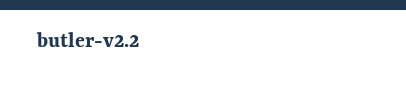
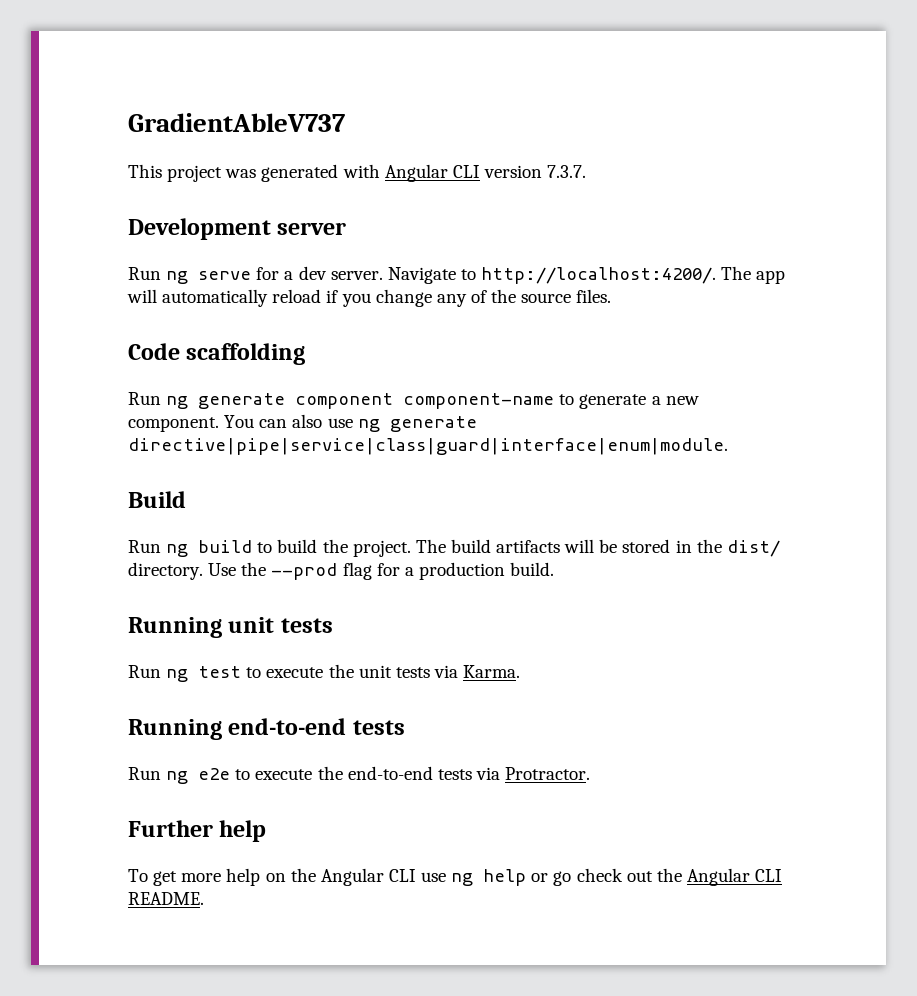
[36,32,139,47] butler-v2.2 -> [128,113,346,132] [128,164,587,182] [128,218,347,240] [128,266,786,284] [127,289,612,307] [128,343,306,365] [128,392,699,409] [128,414,477,432] [128,438,728,455] [128,491,186,508] [128,539,780,557] [128,562,555,580] [128,617,333,638] [128,664,521,682] [128,718,405,740] [128,766,591,784] [128,820,267,842] [128,868,783,886] [128,892,204,905] GradientAbleV737 // This project was generated with Angular CLI version 7.3.7. // Development server // Run ng serve for a dev server. Navigate to http://localhost:4200/. The app will automatically reload if you change any of the source files. // Code scaffolding // Run ng generate component component-name to generate a new component. You can also use ng generate directive|pipe|service|class|guard|interface|enum|module. // Build // Run ng build to build the project. The build artifacts will be stored in the dist/ directory. Use the --prod flag for a production build. // Running unit tests // Run ng test to execute the unit tests via Karma. // Running end-to-end tests // Run ng e2e to execute the end-to-end tests via Protractor. // Further help // To get more help on the Angular CLI use ng help or go check out the Angular CLI README.

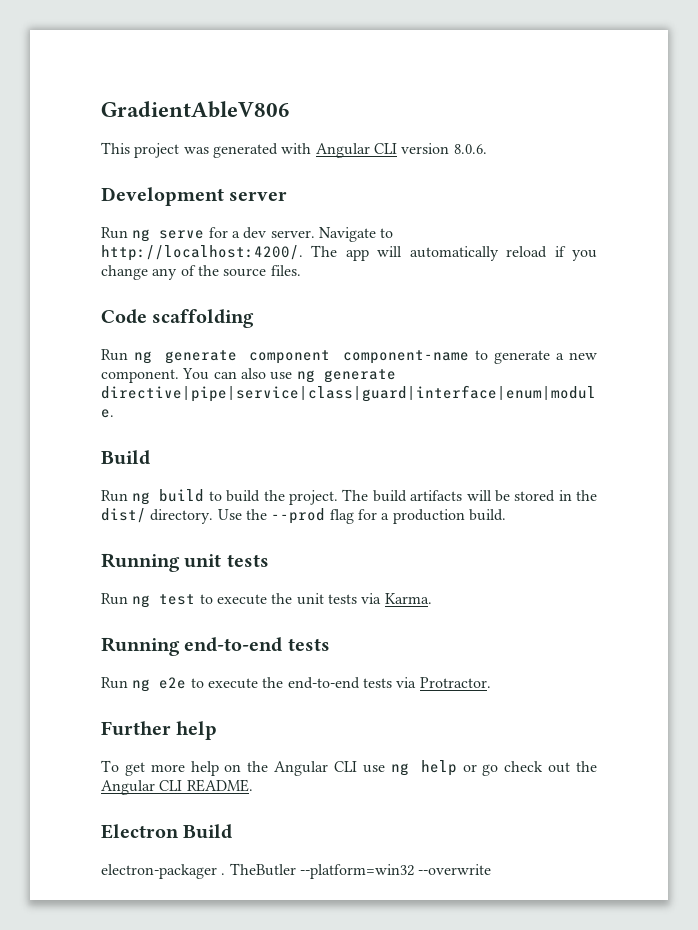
[128,113,346,132] GradientAbleV737 -> [101,101,290,118] GradientAbleV806
[547,165,587,178] 7.3.7. -> [453,144,487,154] 8.0.6.
(204, 898) none -> [101,824,233,839] [101,863,492,879] // Electron Build // electron-packager . TheButler --platform=win32 --overwrite

